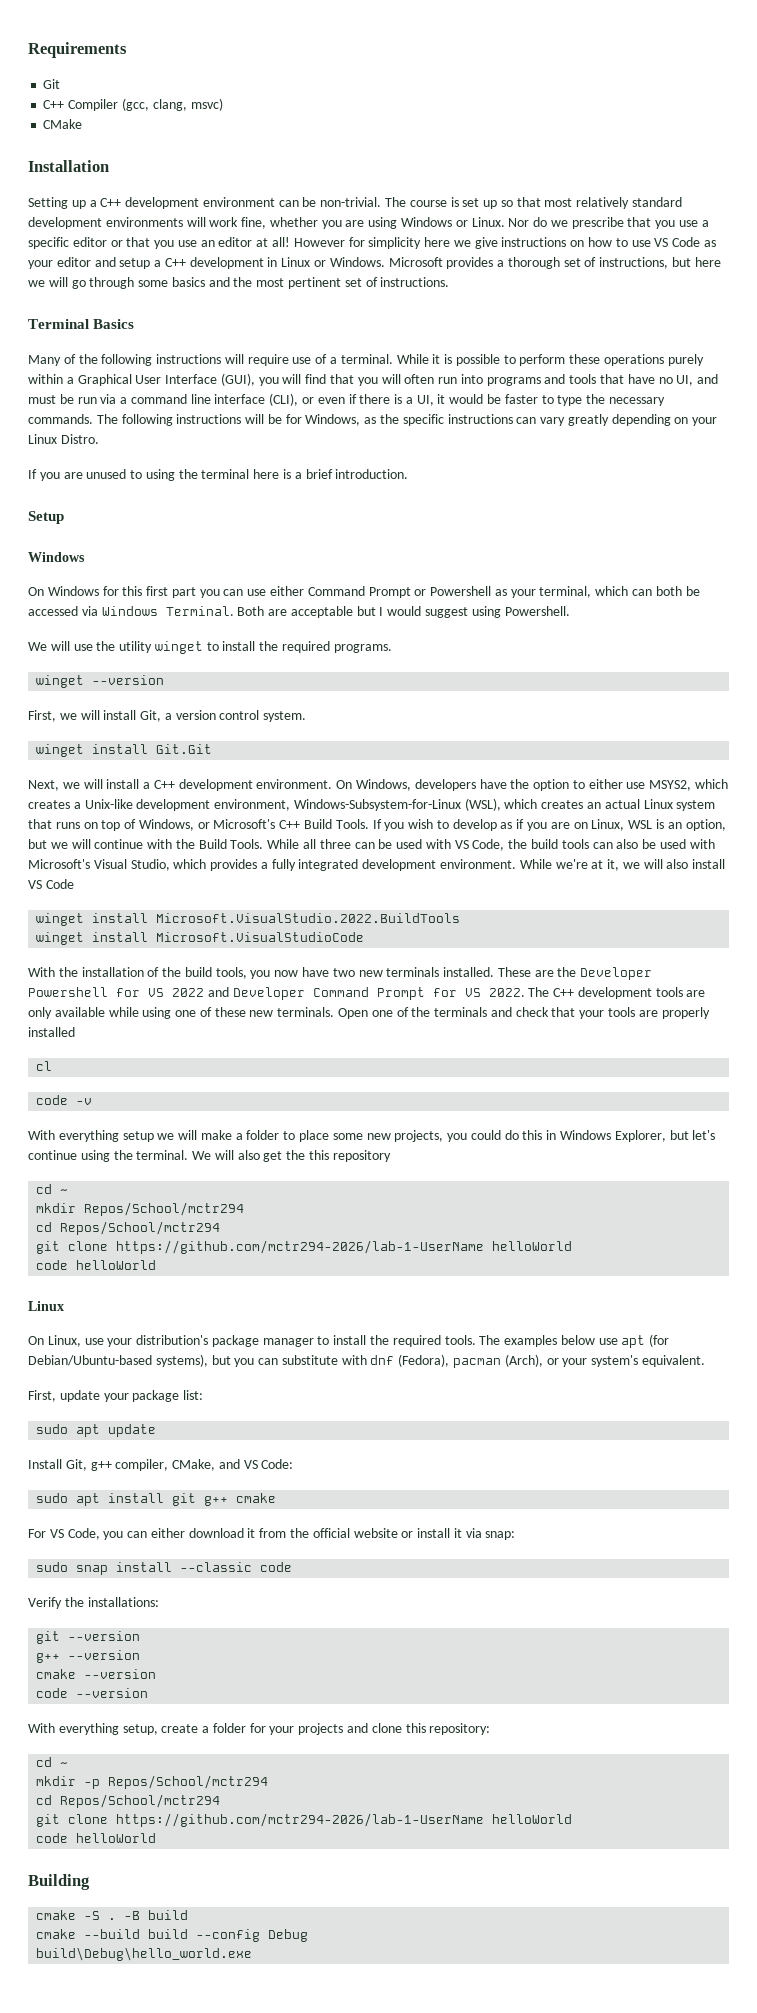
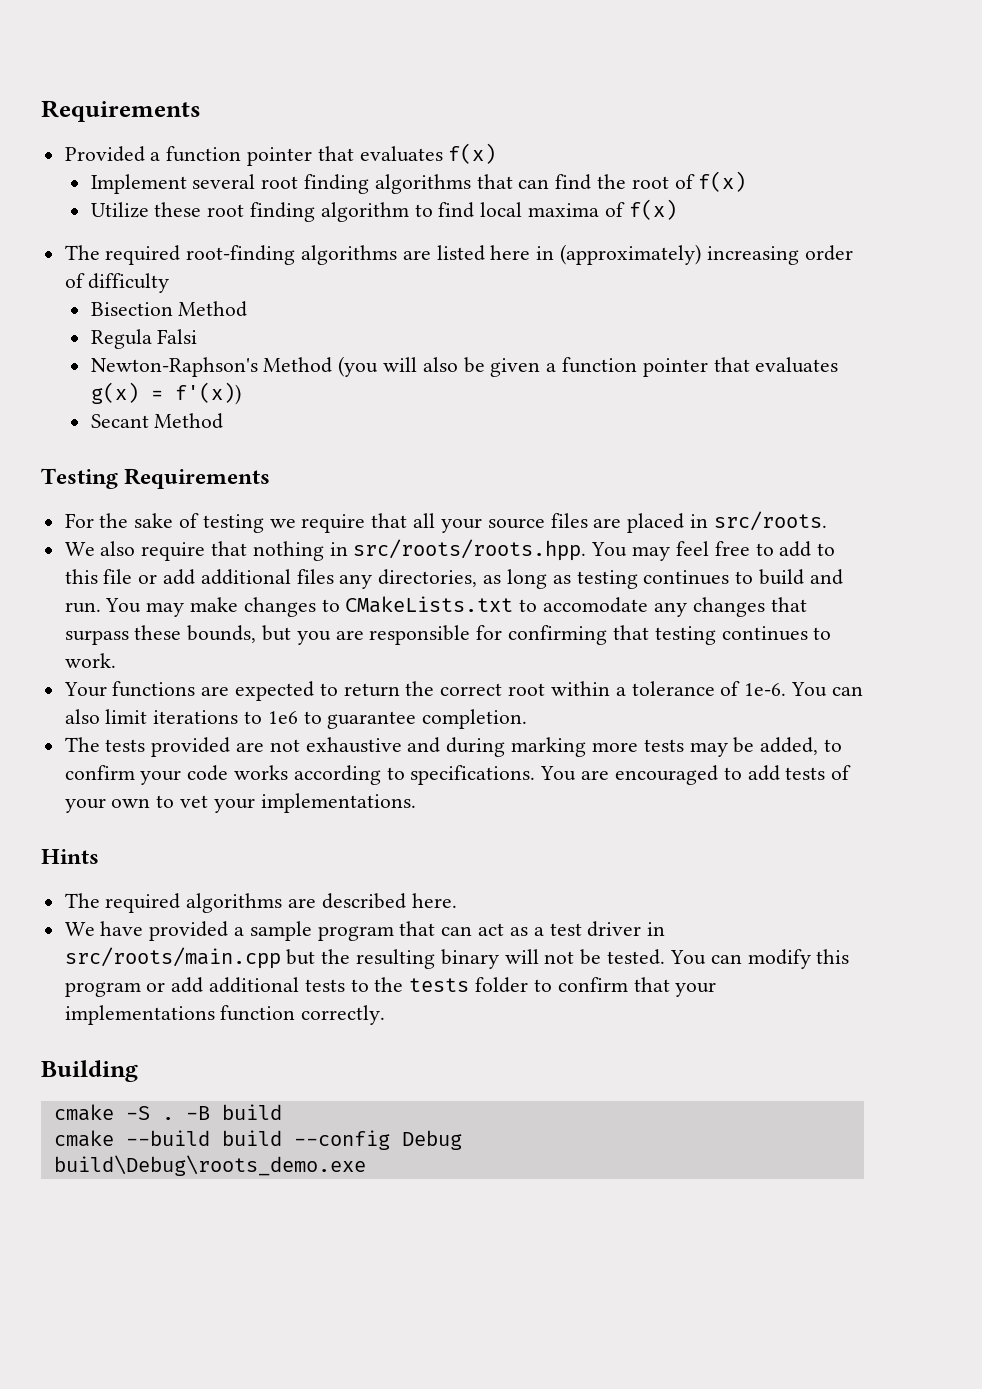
[28,42,127,58] [43,79,61,89] [43,98,223,111] [43,119,83,129] [28,160,109,172] [28,197,683,209] [28,217,709,229] [28,237,716,249] [28,257,721,269] [28,277,450,289] [28,319,135,329] [28,354,704,366] [28,373,719,386] [28,393,665,406] [28,414,718,426] [28,434,99,444] [28,469,409,481] [28,511,64,524] [28,552,85,562] [28,586,700,598] [28,606,570,618] [28,641,392,654] [36,675,165,688] [28,710,307,722] [36,744,213,757] [28,779,729,791] [28,798,716,811] [28,819,726,831] [28,839,715,851] [28,859,726,871] [28,879,74,889] [36,913,461,926] [36,932,365,945] [28,967,653,980] [28,987,706,1000] [28,1007,710,1019] [28,1027,75,1037] [36,1061,53,1071] [36,1095,93,1105] [28,1130,716,1142] [28,1150,391,1162] [36,1184,69,1194] [36,1202,245,1216] [36,1221,221,1235] [36,1240,573,1254] [36,1260,157,1270] [28,1301,64,1311] [28,1334,670,1348] [28,1354,705,1368] [28,1390,204,1402] [36,1424,157,1437] [28,1459,294,1471] [36,1493,277,1506] [28,1528,516,1540] [36,1562,293,1575] [28,1597,159,1609] [36,1631,141,1644] [36,1650,141,1663] [36,1669,157,1679] [36,1688,149,1698] [28,1723,491,1735] [36,1757,69,1767] [36,1775,269,1789] [36,1794,221,1808] [36,1813,573,1827] [36,1833,157,1843] Requirements // Git // C++ Compiler (gcc, clang, msvc) // CMake // Installation // Setting up a C++ development environment can be non-trivial. The course is set up so that most relatively standard development environments will work fine, whether you are using Windows or Linux. Nor do we prescribe that you use a specific editor or that you use an editor at all! However for simplicity here we give instructions on how to use VS Code as your editor and setup a C++ development in Linux or Windows. Microsoft provides a thorough set of instructions, but here we will go through some basics and the most pertinent set of instructions. // Terminal Basics // Many of the following instructions will require use of a terminal. While it is possible to perform these operations purely within a Graphical User Interface (GUI), you will find that you will often run into programs and tools that have no UI, and must be run via a command line interface (CLI), or even if there is a UI, it would be faster to type the necessary commands. The following instructions will be for Windows, as the specific instructions can vary greatly depending on your Linux Distro. // If you are unused to using the terminal here is a brief introduction. // Setup // Windows // On Windows for this first part you can use either Command Prompt or Powershell as your terminal, which can both be accessed via Windows Terminal. Both are acceptable but I would suggest using Powershell. // We will use the utility winget to install the required programs. // winget --version // First, we will install Git, a version control system. // winget install Git.Git // Next, we will install a C++ development environment. On Windows, developers have the option to either use MSYS2, which creates a Unix-like development environment, Windows-Subsystem-for-Linux (WSL), which creates an actual Linux system that runs on top of Windows, or Microsoft's C++ Build Tools. If you wish to develop as if you are on Linux, WSL is an option, but we will continue with the Build Tools. While all three can be used with VS Code, the build tools can also be used with Microsoft's Visual Studio, which provides a fully integrated development environment. While we're at it, we will also install VS Code // winget install Microsoft.VisualStudio.2022.BuildTools // winget install Microsoft.VisualStudioCode // With the installation of the build tools, you now have two new terminals installed. These are the Developer Powershell for VS 2022 and Developer Command Prompt for VS 2022. The C++ development tools are only available while using one of these new terminals. Open one of the terminals and check that your tools are properly installed // cl // code -v // With everything setup we will make a folder to place some new projects, you could do this in Windows Explorer, but let's continue using the terminal. We will also get the this repository // cd ~ // mkdir Repos/School/mctr294 // cd Repos/School/mctr294 // git clone https://github.com/mctr294-2026/lab-1-UserName helloWorld // code helloWorld // Linux // On Linux, use your distribution's package manager to install the required tools. The examples below use apt (for Debian/Ubuntu-based systems), but you can substitute with dnf (Fedora), pacman (Arch), or your system's equivalent. // First, update your package list: // sudo apt update // Install Git, g++ compiler, CMake, and VS Code: // sudo apt install git g++ cmake // For VS Code, you can either download it from the official website or install it via snap: // sudo snap install --classic code // Verify the installations: // git --version // g++ --version // cmake --version // code --version // With everything setup, create a folder for your projects and clone this repository: // cd ~ // mkdir -p Repos/School/mctr294 // cd Repos/School/mctr294 // git clone https://github.com/mctr294-2026/lab-1-UserName helloWorld // code helloWorld -> [41,100,201,122] [64,143,497,166] [90,171,747,194] [90,199,677,222] [64,244,853,265] [64,273,170,293] [90,301,248,317] [90,329,198,349] [90,356,839,377] [90,382,241,405] [90,413,224,429] [41,468,271,489] [64,511,827,533] [64,539,836,561] [64,569,843,589] [64,596,807,617] [64,625,832,645] [64,653,116,668] [63,681,863,701] [64,709,528,729] [64,737,842,757] [64,765,852,785] [64,793,416,813] [41,849,99,864] [64,893,457,913] [64,921,666,941] [64,947,850,969] [64,977,717,997] [64,1005,386,1025] Requirements // Provided a function pointer that evaluates f(x) // Implement several root finding algorithms that can find the root of f(x) // Utilize these root finding algorithm to find local maxima of f(x) // The required root-finding algorithms are listed here in (approximately) increasing order of difficulty // Bisection Method // Regula Falsi // Newton-Raphson's Method (you will also be given a function pointer that evaluates g(x) = f'(x)) // Secant Method // Testing Requirements // For the sake of testing we require that all your source files are placed in src/roots. // We also require that nothing in src/roots/roots.hpp. You may feel free to add to this file or add additional files any directories, as long as testing continues to build and run. You may make changes to CMakeLists.txt to accomodate any changes that surpass these bounds, but you are responsible for confirming that testing continues to work. // Your functions are expected to return the correct root within a tolerance of 1e-6. You can also limit iterations to 1e6 to guarantee completion. // The tests provided are not exhaustive and during marking more tests may be added, to confirm your code works according to specifications. You are encouraged to add tests of your own to vet your implementations. // Hints // The required algorithms are described here. // We have provided a sample program that can act as a test driver in src/roots/main.cpp but the resulting binary will not be tested. You can modify this program or add additional tests to the tests folder to confirm that your implementations function correctly.
[36,1947,253,1961] build\Debug\hello_world.exe -> [53,1155,366,1176] build\Debug\roots_demo.exe

